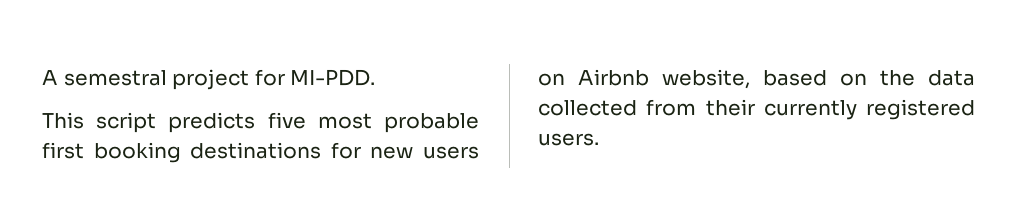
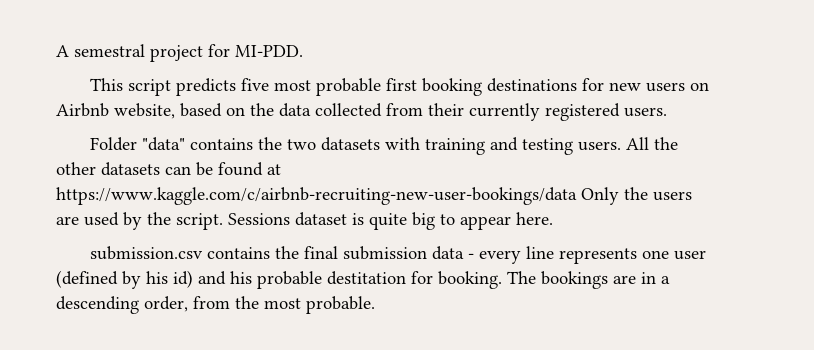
(599, 139) none -> [90,137,679,155] [56,162,281,176] [56,187,692,205] [56,212,553,230] [90,246,707,264] [56,270,670,289] [56,296,375,314] // Folder "data" contains the two datasets with training and testing users. All the other datasets can be found at https://www.kaggle.com/c/airbnb-recruiting-new-user-bookings/data Only the users are used by the script. Sessions dataset is quite big to appear here. // submission.csv contains the final submission data - every line represents one user (defined by his id) and his probable destitation for booking. The bookings are in a descending order, from the most probable.

